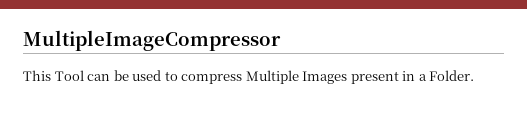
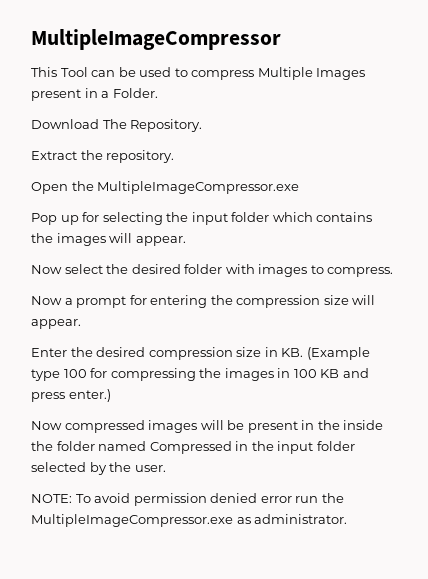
(475, 75) none -> [31,119,203,132] [31,150,175,163] [31,181,300,194] [31,212,373,225] [31,233,186,246] [31,264,394,277] [31,295,376,308] [31,319,81,329] [31,347,370,360] [31,368,369,381] [31,389,111,402] [31,420,384,433] [31,441,355,454] [31,462,166,475] [31,493,344,506] [31,514,348,527] // Download The Repository. // Extract the repository. // Open the MultipleImageCompressor.exe // Pop up for selecting the input folder which contains the images will appear. // Now select the desired folder with images to compress. // Now a prompt for entering the compression size will appear. // Enter the desired compression size in KB. (Example type 100 for compressing the images in 100 KB and press enter.) // Now compressed images will be present in the inside the folder named Compressed in the input folder selected by the user. // NOTE: To avoid permission denied error run the MultipleImageCompressor.exe as administrator.

